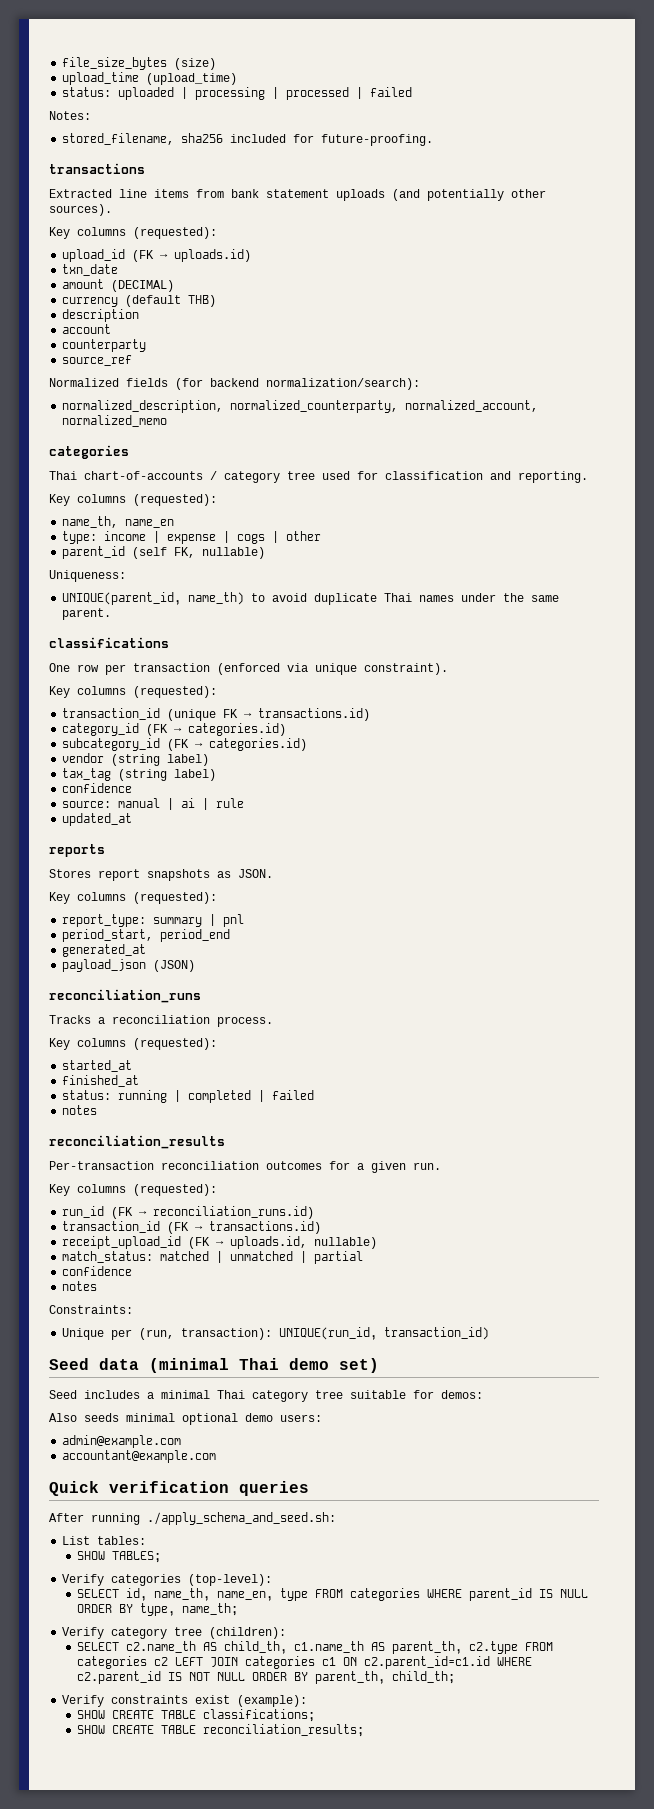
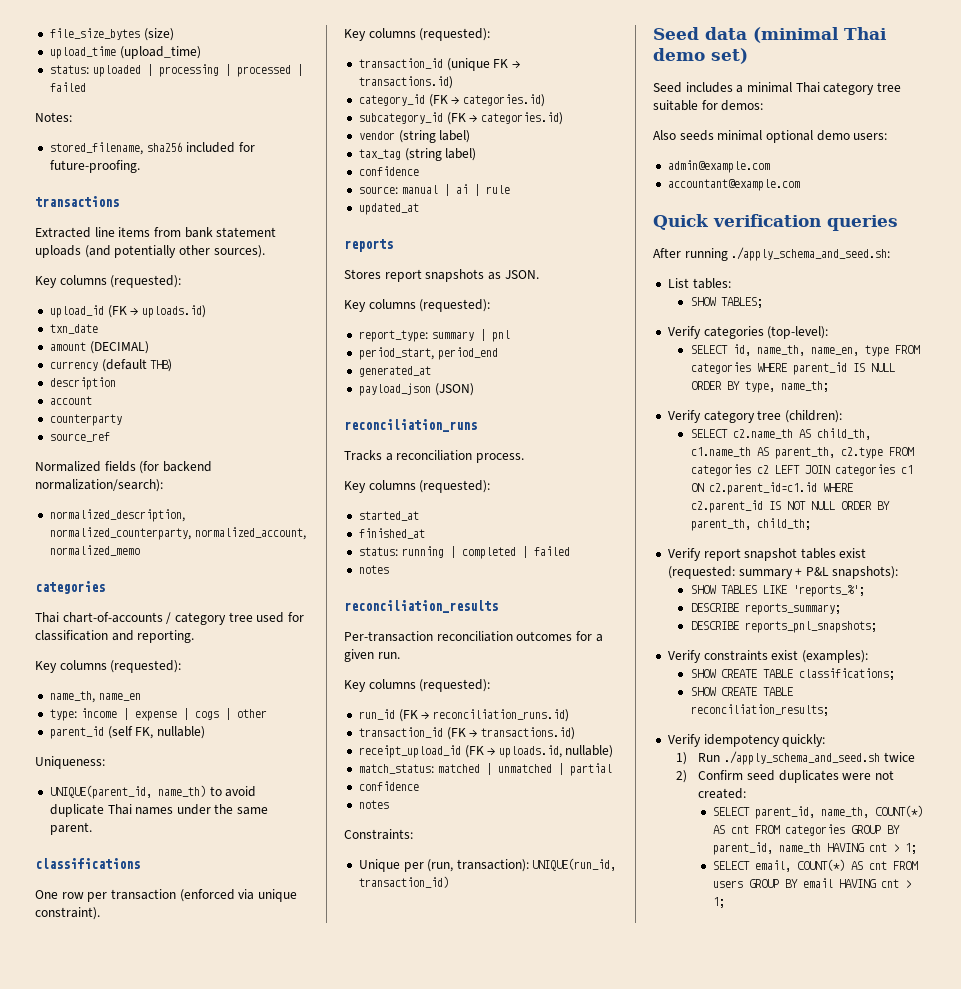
(456, 1677) none -> [667,548,867,561] [667,566,899,579] [690,585,865,597] [690,603,841,615] [690,621,877,633] // Verify report snapshot tables exist (requested: summary + P&L snapshots): // SHOW TABLES LIKE 'reports_%'; // DESCRIBE reports_summary; // DESCRIBE reports_pnl_snapshots;
[237,1695,308,1707] (example): -> [801,650,868,663] (examples):
(365, 1730) none -> [667,734,826,747] [675,751,915,765] [675,770,894,783] [698,788,747,799] [713,805,924,819] [713,824,901,836] [713,842,918,855] [713,859,919,872] [713,878,912,888] [713,897,726,908] // Verify idempotency quickly: // 1) Run ./apply_schema_and_seed.sh twice // 2) Confirm seed duplicates were not created: // SELECT parent_id, name_th, COUNT(*) AS cnt FROM categories GROUP BY parent_id, name_th HAVING cnt > 1; // SELECT email, COUNT(*) AS cnt FROM users GROUP BY email HAVING cnt > 1;

